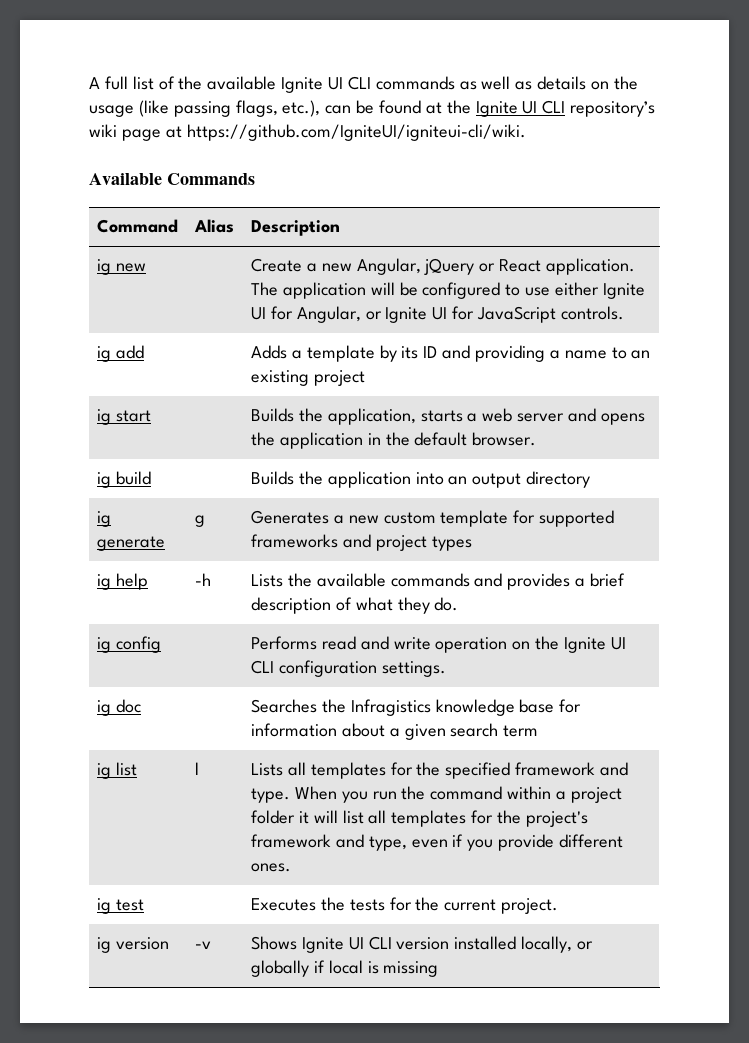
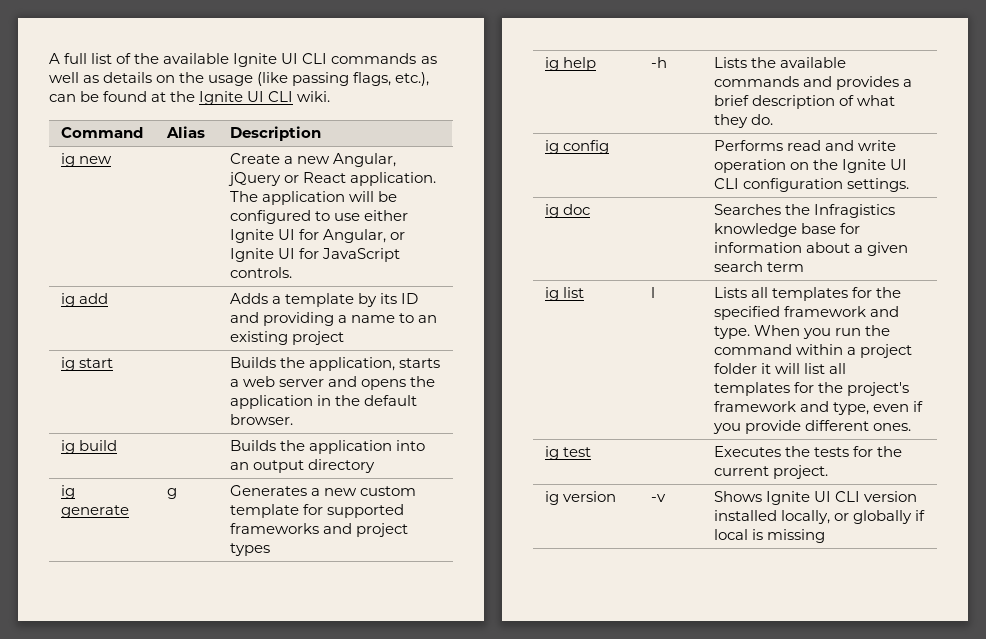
[570,101,656,117] [89,124,526,141] [89,173,255,185] repository’s wiki page at https://github.com/IgniteUI/igniteui-cli/wiki. // Available Commands -> [297,91,331,102] wiki.

